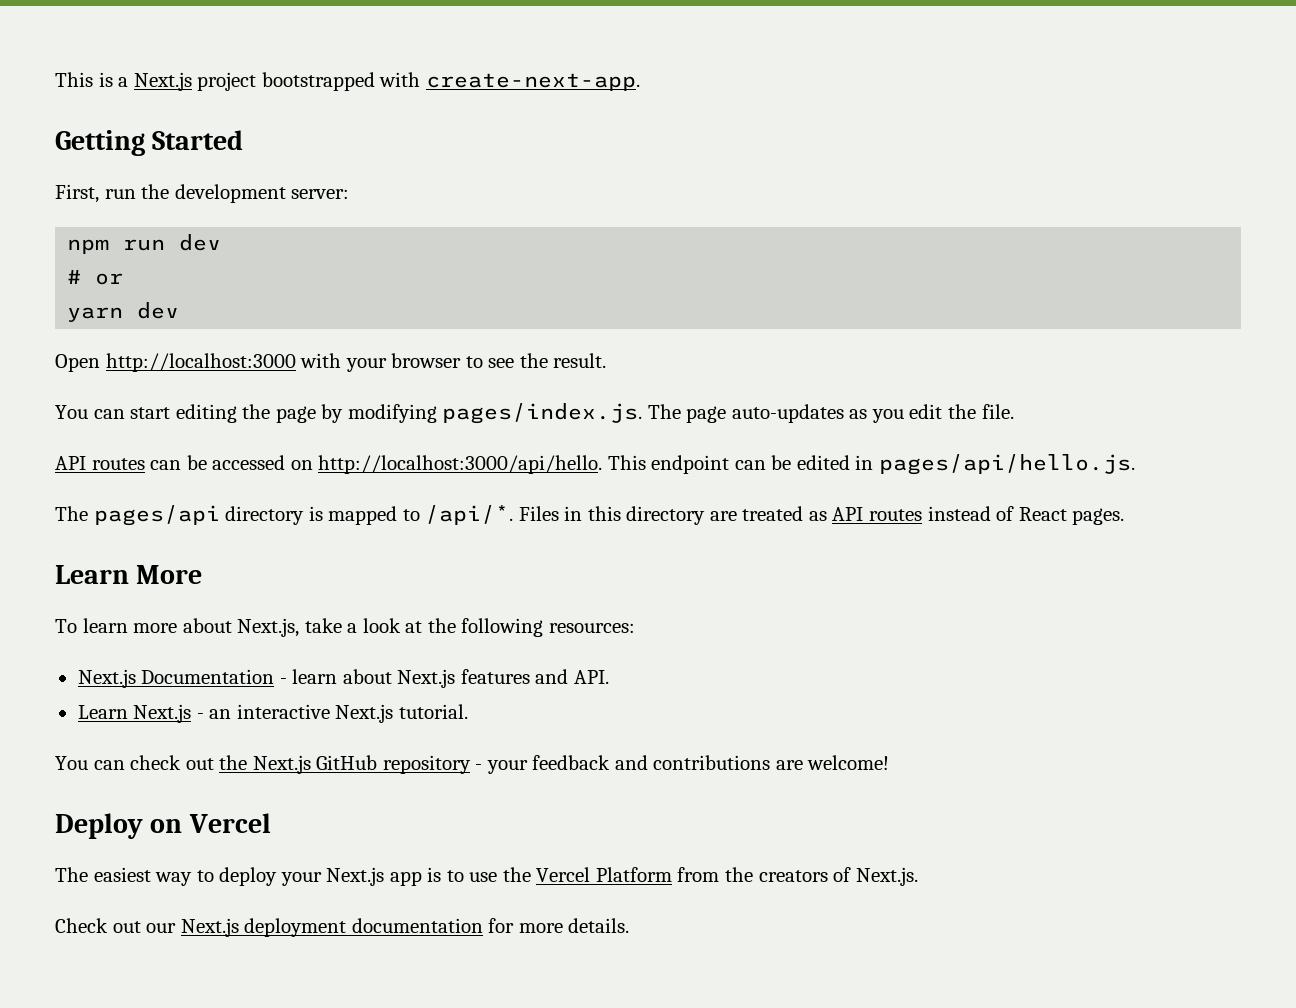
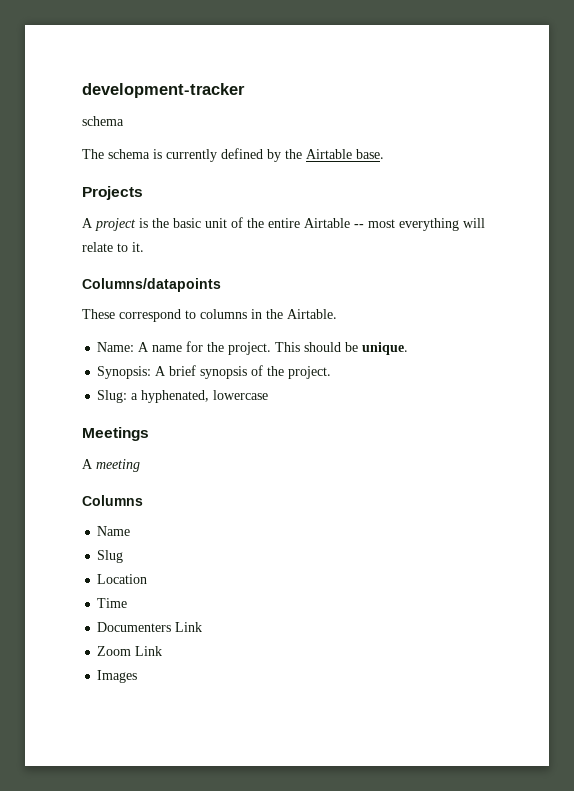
[55,72,640,91] [55,130,244,156] [55,184,350,203] [67,234,222,254] [67,270,124,285] [67,302,180,322] [55,353,607,372] [55,403,1014,424] [55,454,1135,475] [55,505,1125,526] [55,565,203,584] [55,618,635,637] [77,669,609,688] [77,704,468,723] [55,755,890,774] [55,813,271,839] [55,867,918,886] [55,918,630,937] This is a Next.js project bootstrapped with create-next-app. // Getting Started // First, run the development server: // npm run dev // # or // yarn dev // Open http://localhost:3000 with your browser to see the result. // You can start editing the page by modifying pages/index.js. The page auto-updates as you edit the file. // API routes can be accessed on http://localhost:3000/api/hello. This endpoint can be edited in pages/api/hello.js. // The pages/api directory is mapped to /api/*. Files in this directory are treated as API routes instead of React pages. // Learn More // To learn more about Next.js, take a look at the following resources: // Next.js Documentation - learn about Next.js features and API. // Learn Next.js - an interactive Next.js tutorial. // You can check out the Next.js GitHub repository - your feedback and contributions are welcome! // Deploy on Vercel // The easiest way to deploy your Next.js app is to use the Vercel Platform from the creators of Next.js. // Check out our Next.js deployment documentation for more details. -> [82,83,245,98] [82,116,124,126] [82,148,384,162] [82,186,143,200] [82,217,485,231] [82,242,144,252] [82,278,221,292] [82,309,337,322] [97,341,409,355] [97,365,332,379] [97,390,269,403] [82,427,149,441] [82,459,140,472] [82,495,143,506] [97,526,131,536] [97,550,124,563] [97,574,148,584] [97,598,128,608] [97,622,203,632] [97,646,163,656] [97,670,138,683] development-tracker // schema // The schema is currently defined by the Airtable base. // Projects // A project is the basic unit of the entire Airtable -- most everything will relate to it. // Columns/datapoints // These correspond to columns in the Airtable. // Name: A name for the project. This should be unique. // Synopsis: A brief synopsis of the project. // Slug: a hyphenated, lowercase // Meetings // A meeting // Columns // Name // Slug // Location // Time // Documenters Link // Zoom Link // Images

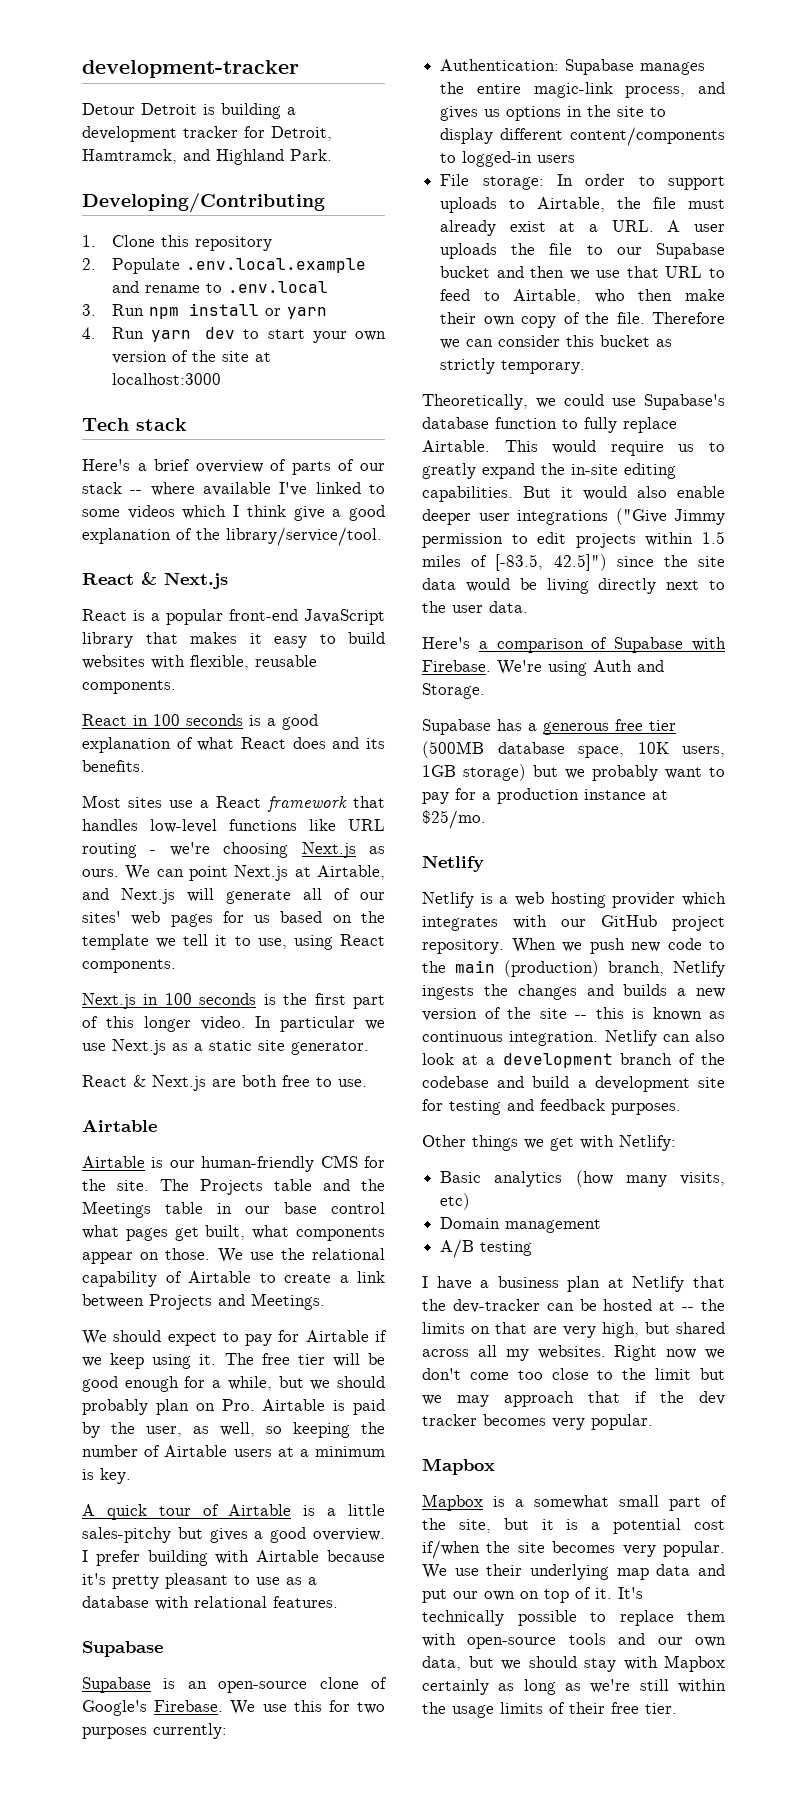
[82,116,124,126] [82,148,384,162] [82,186,143,200] [82,217,485,231] [82,242,144,252] [82,278,221,292] [82,309,337,322] [97,341,409,355] [97,365,332,379] [97,390,269,403] [82,427,149,441] [82,459,140,472] [82,495,143,506] [97,526,131,536] [97,550,124,563] [97,574,148,584] [97,598,128,608] [97,622,203,632] [97,646,163,656] [97,670,138,683] schema // The schema is currently defined by the Airtable base. // Projects // A project is the basic unit of the entire Airtable -- most everything will relate to it. // Columns/datapoints // These correspond to columns in the Airtable. // Name: A name for the project. This should be unique. // Synopsis: A brief synopsis of the project. // Slug: a hyphenated, lowercase // Meetings // A meeting // Columns // Name // Slug // Location // Time // Documenters Link // Zoom Link // Images -> [82,103,296,119] [82,126,332,142] [82,149,332,165] [82,192,325,213] [82,235,273,251] [82,258,367,274] [112,281,329,293] [82,303,328,319] [82,327,386,343] [112,350,272,364] [112,373,222,385] [82,418,187,431] [82,459,385,475] [82,482,385,496] [82,505,386,521] [82,527,382,546] [82,572,228,589] [82,609,385,625] [82,632,385,648] [82,655,317,670] [82,680,176,694] [82,714,318,730] [82,737,385,753] [82,760,145,772] [82,795,385,812] [82,819,385,833] [82,842,385,858] [82,865,385,881] [82,888,385,904] [82,911,385,927] [82,934,385,950] [82,959,176,973] [82,993,385,1009] [82,1016,385,1032] [82,1039,369,1055] [82,1075,367,1091] [82,1119,157,1132] [82,1155,385,1172] [82,1179,385,1195] [82,1201,385,1218] [82,1225,385,1241] [82,1248,385,1264] [82,1271,385,1287] [82,1293,325,1310] [82,1330,387,1346] [82,1353,385,1369] [82,1376,385,1392] [82,1399,385,1415] [82,1422,385,1438] [82,1445,385,1457] [82,1468,131,1484] [82,1504,385,1520] [82,1527,385,1543] [82,1550,385,1566] [82,1573,317,1589] [82,1596,338,1610] [82,1641,163,1657] [82,1677,387,1693] [82,1700,385,1716] [82,1723,227,1739] [440,59,706,75] [440,82,725,98] [440,105,667,121] [440,127,725,146] [440,151,576,167] [440,174,725,190] [440,197,725,213] [440,220,725,236] [440,243,725,259] [440,266,725,280] [440,289,725,304] [440,312,725,328] [440,335,673,349] [440,358,586,374] [422,394,725,410] [422,417,677,433] [422,440,725,456] [422,463,676,479] [422,486,725,502] [422,508,725,525] [422,531,725,548] [422,554,725,571] [422,578,725,594] [422,601,528,613] [422,637,726,653] [422,660,664,676] [422,683,485,699] [422,719,676,735] [422,741,725,758] [422,764,725,781] [422,788,668,804] [422,810,486,829] [422,855,484,872] [422,892,726,908] [422,915,725,931] [422,938,725,954] [422,960,725,977] [422,984,725,1000] [422,1007,725,1021] [422,1030,725,1046] [422,1053,725,1068] [422,1076,725,1092] [422,1099,681,1115] [422,1135,676,1151] [440,1170,725,1187] [440,1193,471,1210] [440,1217,602,1233] [440,1239,533,1258] [422,1276,725,1292] [422,1299,725,1313] [422,1322,725,1338] [422,1345,725,1361] [422,1368,725,1380] [422,1391,725,1407] [422,1414,653,1430] [422,1458,495,1475] [422,1494,727,1511] [422,1518,725,1534] [422,1540,725,1559] [422,1564,725,1580] [422,1587,643,1603] [422,1610,725,1626] [422,1633,726,1649] [422,1655,725,1672] [422,1679,726,1695] [422,1702,677,1718] Detour Detroit is building a development tracker for Detroit, Hamtramck, and Highland Park. // Developing/Contributing // 1. Clone this repository // 2. Populate .env.local.example and rename to .env.local // 3. Run npm install or yarn // 4. Run yarn dev to start your own version of the site at localhost:3000 // Tech stack // Here's a brief overview of parts of our stack -- where available I've linked to some videos which I think give a good explanation of the library/service/tool. // React & Next.js // React is a popular front-end JavaScript library that makes it easy to build websites with flexible, reusable components. // React in 100 seconds is a good explanation of what React does and its benefits. // Most sites use a React framework that handles low-level functions like URL routing - we're choosing Next.js as ours. We can point Next.js at Airtable, and Next.js will generate all of our sites' web pages for us based on the template we tell it to use, using React components. // Next.js in 100 seconds is the first part of this longer video. In particular we use Next.js as a static site generator. // React & Next.js are both free to use. // Airtable // Airtable is our human-friendly CMS for the site. The Projects table and the Meetings table in our base control what pages get built, what components appear on those. We use the relational capability of Airtable to create a link between Projects and Meetings. // We should expect to pay for Airtable if we keep using it. The free tier will be good enough for a while, but we should probably plan on Pro. Airtable is paid by the user, as well, so keeping the number of Airtable users at a minimum is key. // A quick tour of Airtable is a little sales-pitchy but gives a good overview. I prefer building with Airtable because it's pretty pleasant to use as a database with relational features. // Supabase // Supabase is an open-source clone of Google's Firebase. We use this for two purposes currently: // Authentication: Supabase manages the entire magic-link process, and gives us options in the site to display different content/components to logged-in users // File storage: In order to support uploads to Airtable, the file must already exist at a URL. A user uploads the file to our Supabase bucket and then we use that URL to feed to Airtable, who then make their own copy of the file. Therefore we can consider this bucket as strictly temporary. // Theoretically, we could use Supabase's database function to fully replace Airtable. This would require us to greatly expand the in-site editing capabilities. But it would also enable deeper user integrations ("Give Jimmy permission to edit projects within 1.5 miles of [-83.5, 42.5]") since the site data would be living directly next to the user data. // Here's a comparison of Supabase with Firebase. We're using Auth and Storage. // Supabase has a generous free tier (500MB database space, 10K users, 1GB storage) but we probably want to pay for a production instance at $25/mo. // Netlify // Netlify is a web hosting provider which integrates with our GitHub project repository. When we push new code to the main (production) branch, Netlify ingests the changes and builds a new version of the site -- this is known as continuous integration. Netlify can also look at a development branch of the codebase and build a development site for testing and feedback purposes. // Other things we get with Netlify: // Basic analytics (how many visits, etc) // Domain management // A/B testing // I have a business plan at Netlify that the dev-tracker can be hosted at -- the limits on that are very high, but shared across all my websites. Right now we don't come too close to the limit but we may approach that if the dev tracker becomes very popular. // Mapbox // Mapbox is a somewhat small part of the site, but it is a potential cost if/when the site becomes very popular. We use their underlying map data and put our own on top of it. It's technically possible to replace them with open-source tools and our own data, but we should stay with Mapbox certainly as long as we're still within the usage limits of their free tier.

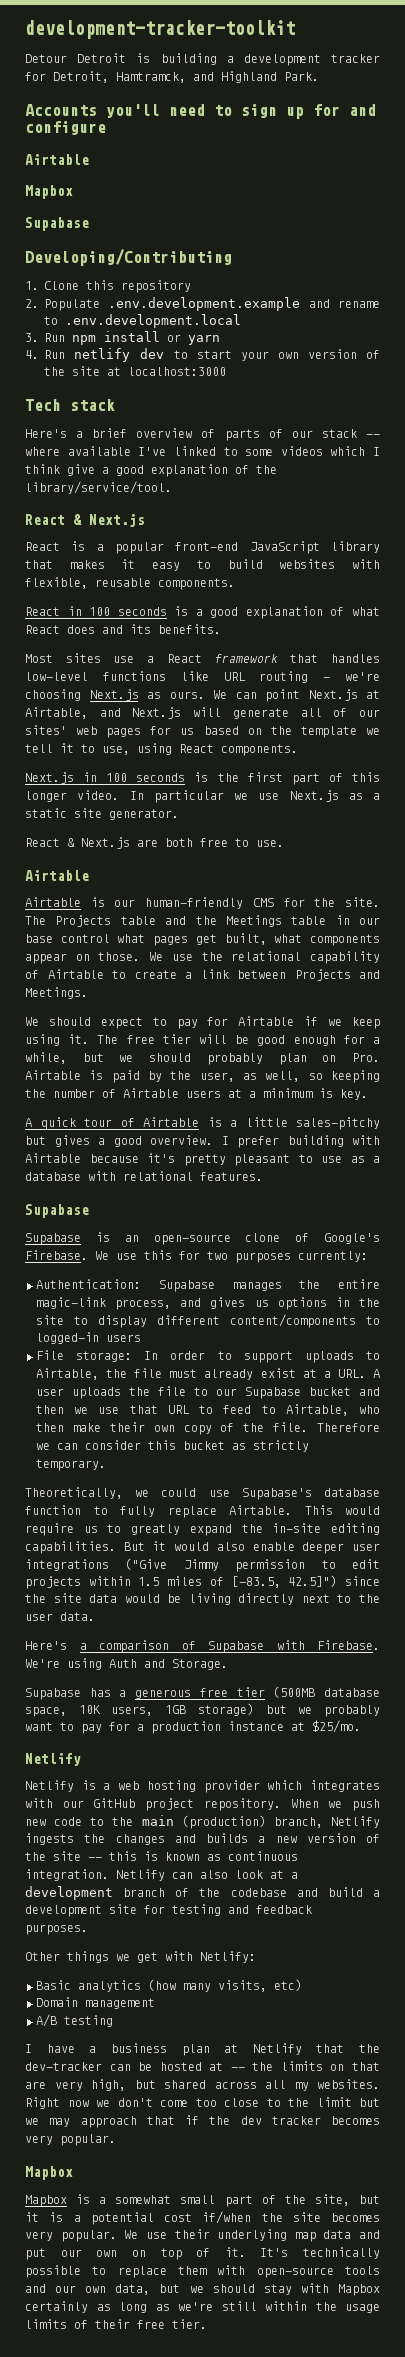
[82,60,299,78] development-tracker -> [25,20,295,39] development-tracker-toolkit
(332, 155) none -> [25,104,376,119] [25,121,106,135] [25,154,89,165] [25,185,73,199] [25,217,89,231] // Accounts you'll need to sign up for and configure // Airtable // Mapbox // Supabase
[186,258,367,273] .env.local.example -> [108,297,301,311] .env.development.example
[228,281,329,293] .env.local -> [65,314,241,328] .env.development.local
[151,330,192,342] yarn -> [74,348,131,362] netlify

